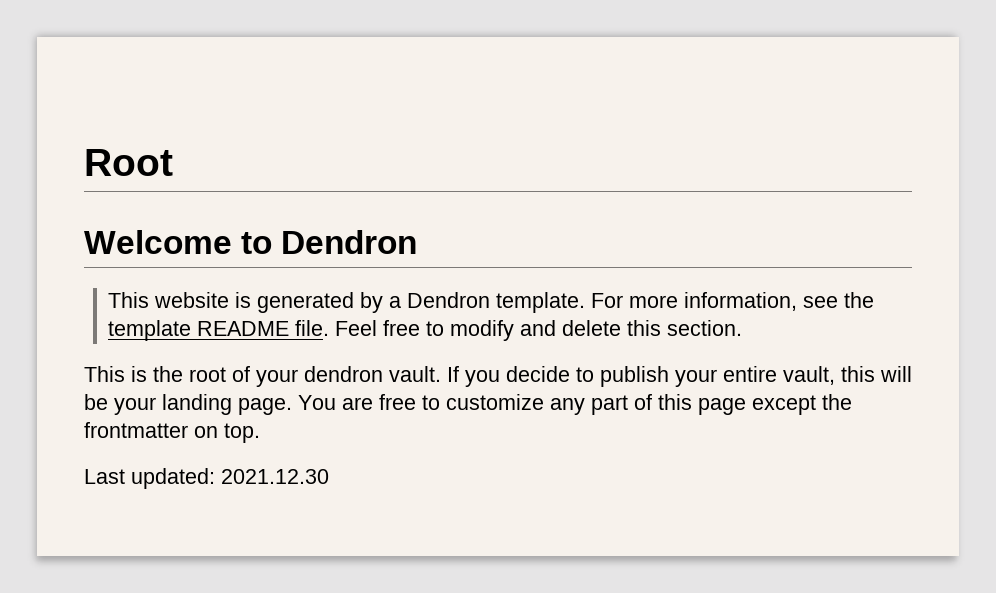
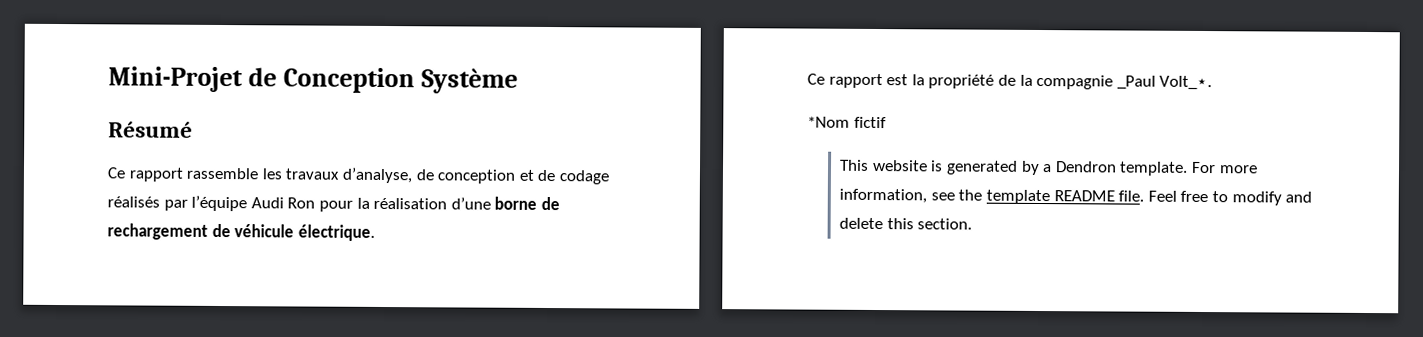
[84,149,173,176] [84,230,418,254] Root // Welcome to Dendron -> [108,66,518,94] [108,121,193,138] [107,167,609,185] [107,195,560,212] [107,223,375,241] [807,73,1213,91] [807,116,887,129] Mini-Projet de Conception Système // Résumé // Ce rapport rassemble les travaux d’analyse, de conception et de codage réalisés par l’équipe Audi Ron pour la réalisation d’une borne de rechargement de véhicule électrique. // Ce rapport est la propriété de la compagnie _Paul Volt_⋆. // *Nom fictif
[84,366,912,387] [84,394,852,415] [84,422,260,443] [84,468,329,489] // This is the root of your dendron vault. If you decide to publish your entire vault, this will be your landing page. You are free to customize any part of this page except the frontmatter on top. // Last updated: 2021.12.30 -> (973, 224) none

